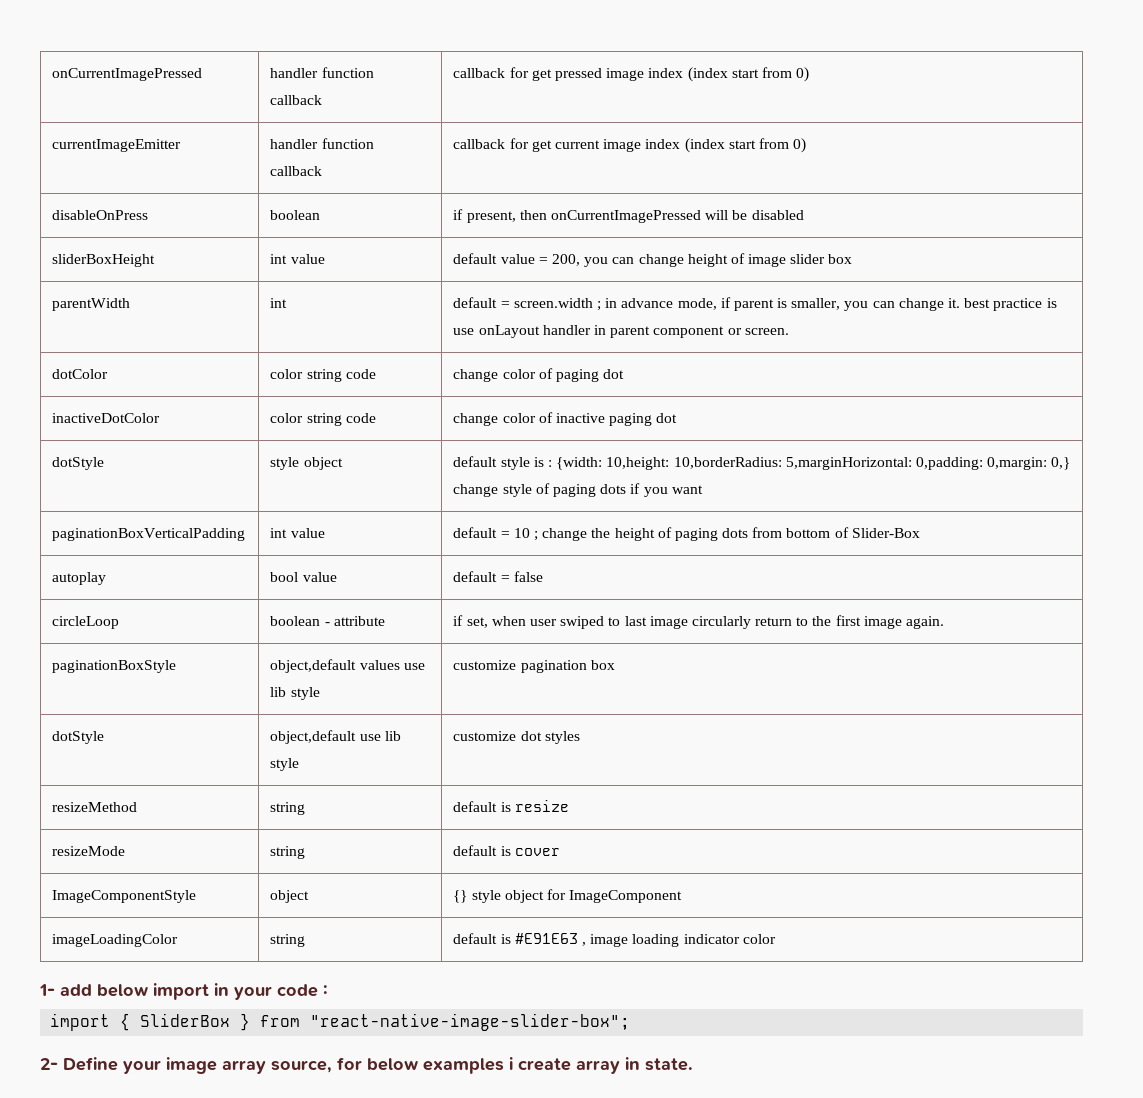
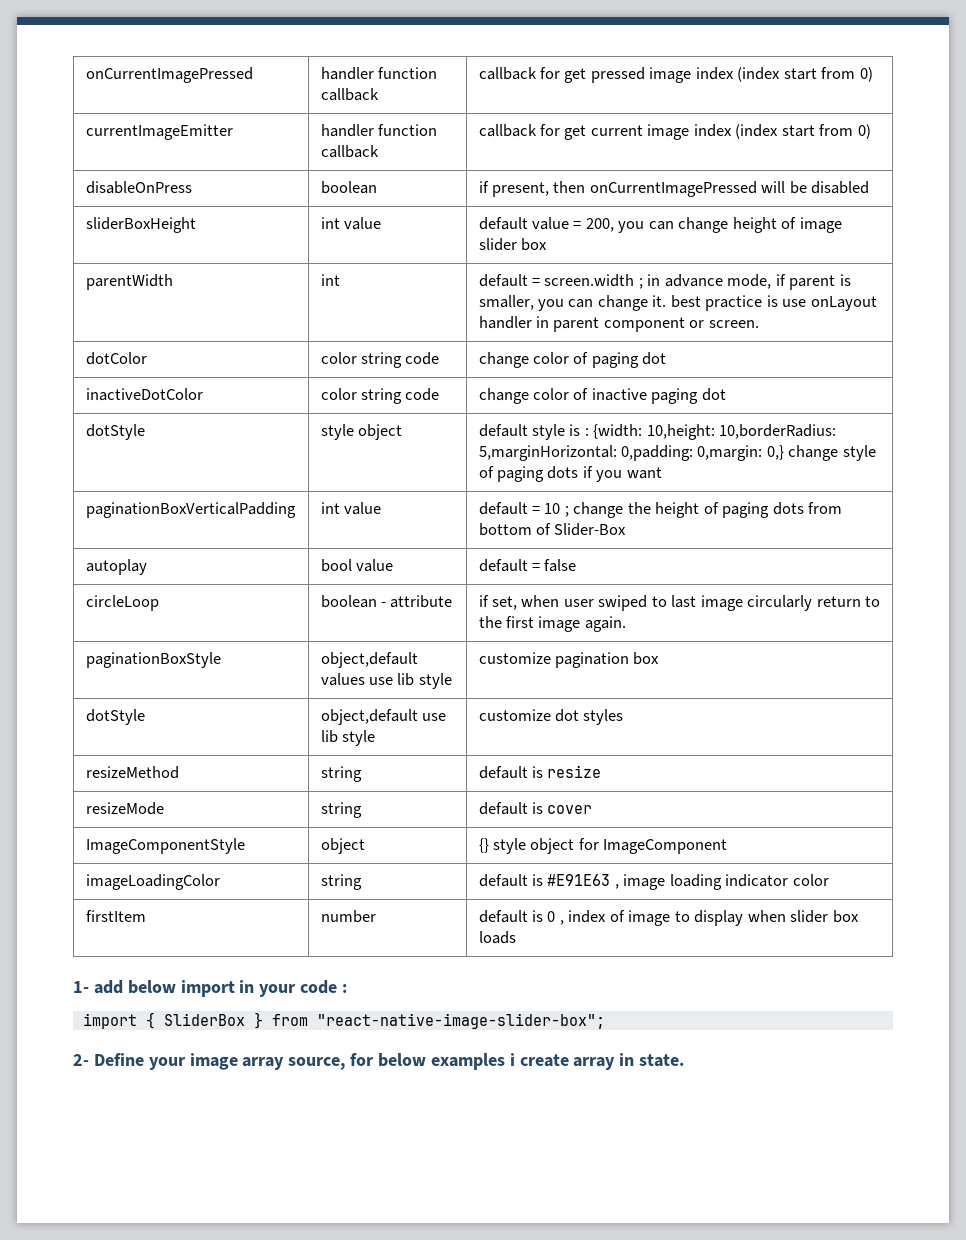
(776, 939) none -> [85,910,146,922] [320,910,376,923] [478,910,859,926] [478,931,516,944] // firstItem | number | default is 0 , index of image to display when slider box loads

